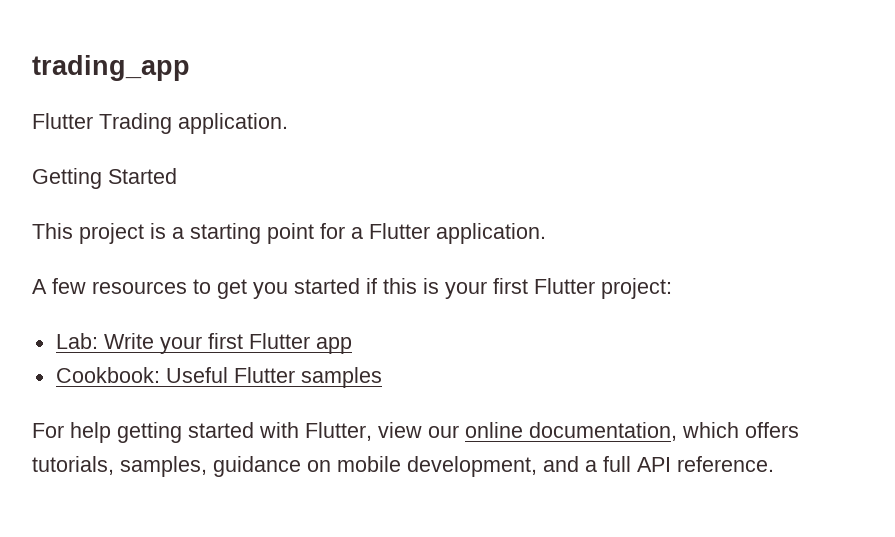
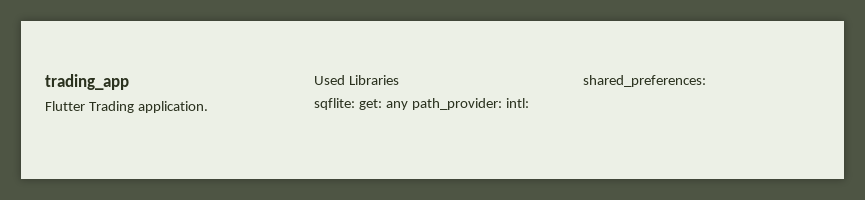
[32,168,177,189] [32,223,546,244] [32,278,672,299] [55,333,352,354] [55,367,382,388] [32,422,799,443] [32,456,774,477] Getting Started // This project is a starting point for a Flutter application. // A few resources to get you started if this is your first Flutter project: // Lab: Write your first Flutter app // Cookbook: Useful Flutter samples // For help getting started with Flutter, view our online documentation, which offers tutorials, samples, guidance on mobile development, and a full API reference. -> [314,75,399,85] [314,98,529,110] [583,75,706,87] Used Libraries // sqflite: get: any path_provider: intl: shared_preferences:

